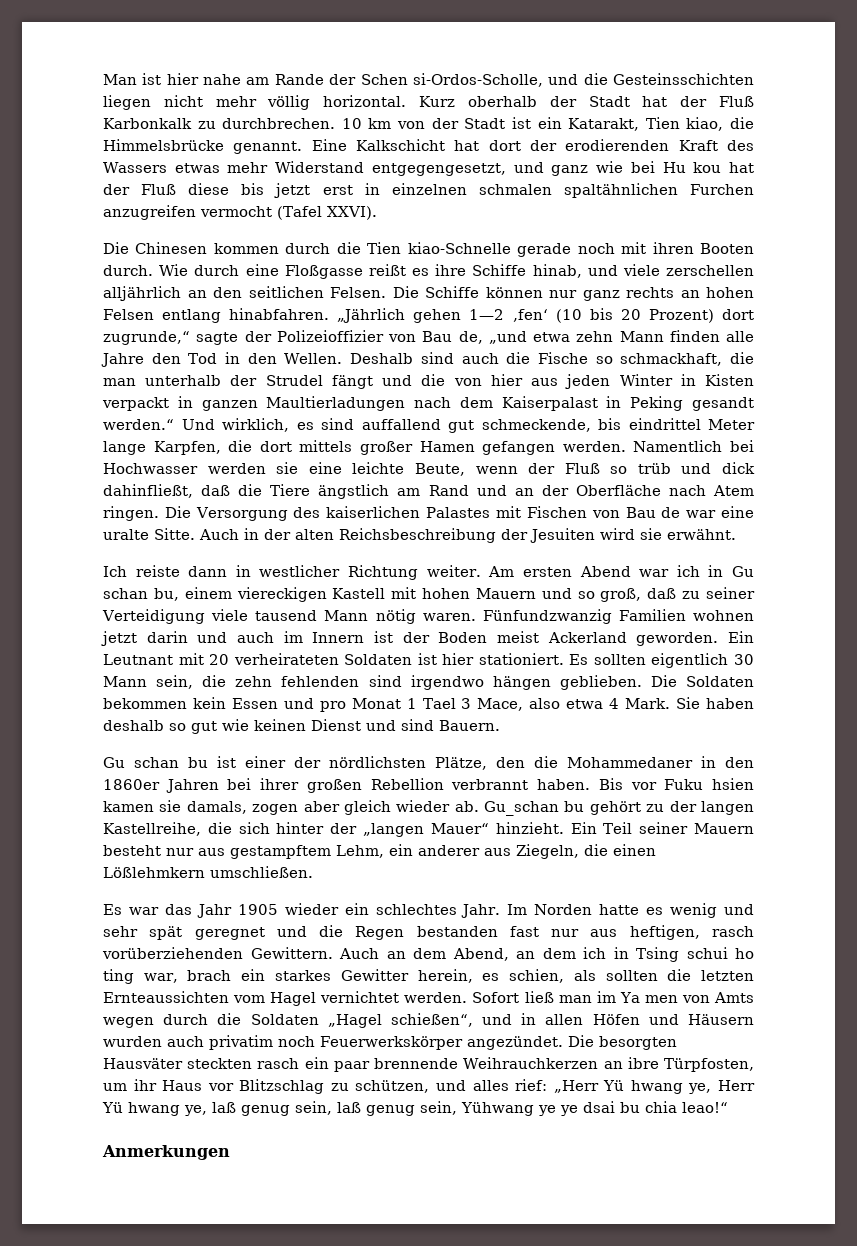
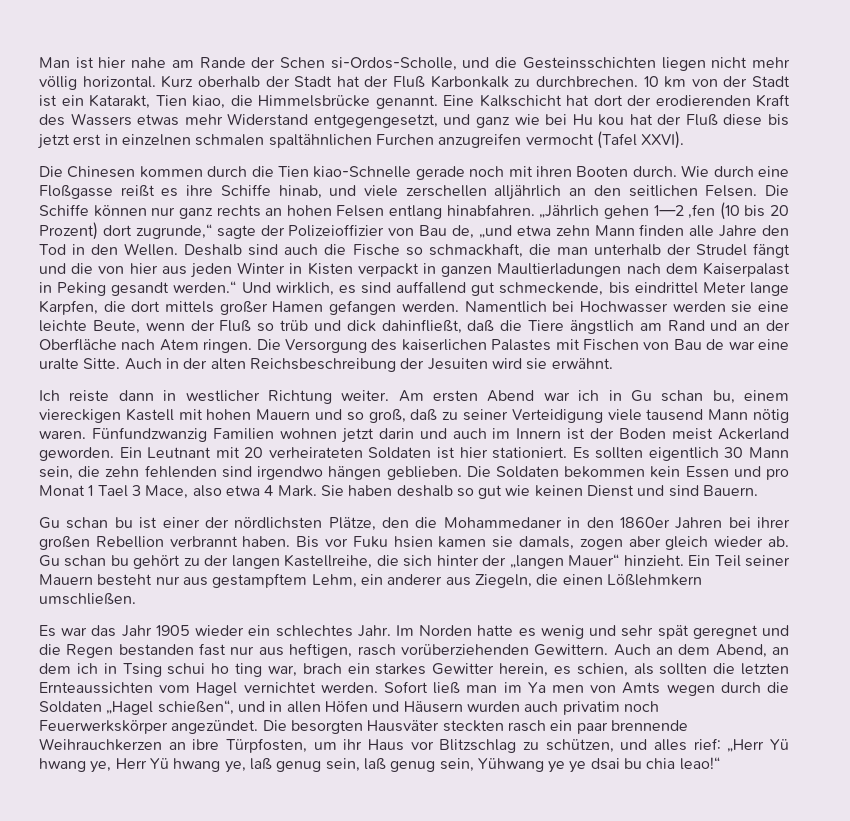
[512,309,548,322] ‚fen‘ -> [688,204,716,219] ‚fen
[484,801,560,816] Gu_schan -> [39,555,107,567] Gu schan
[102,1145,230,1160] // Anmerkungen -> (720, 763) none

